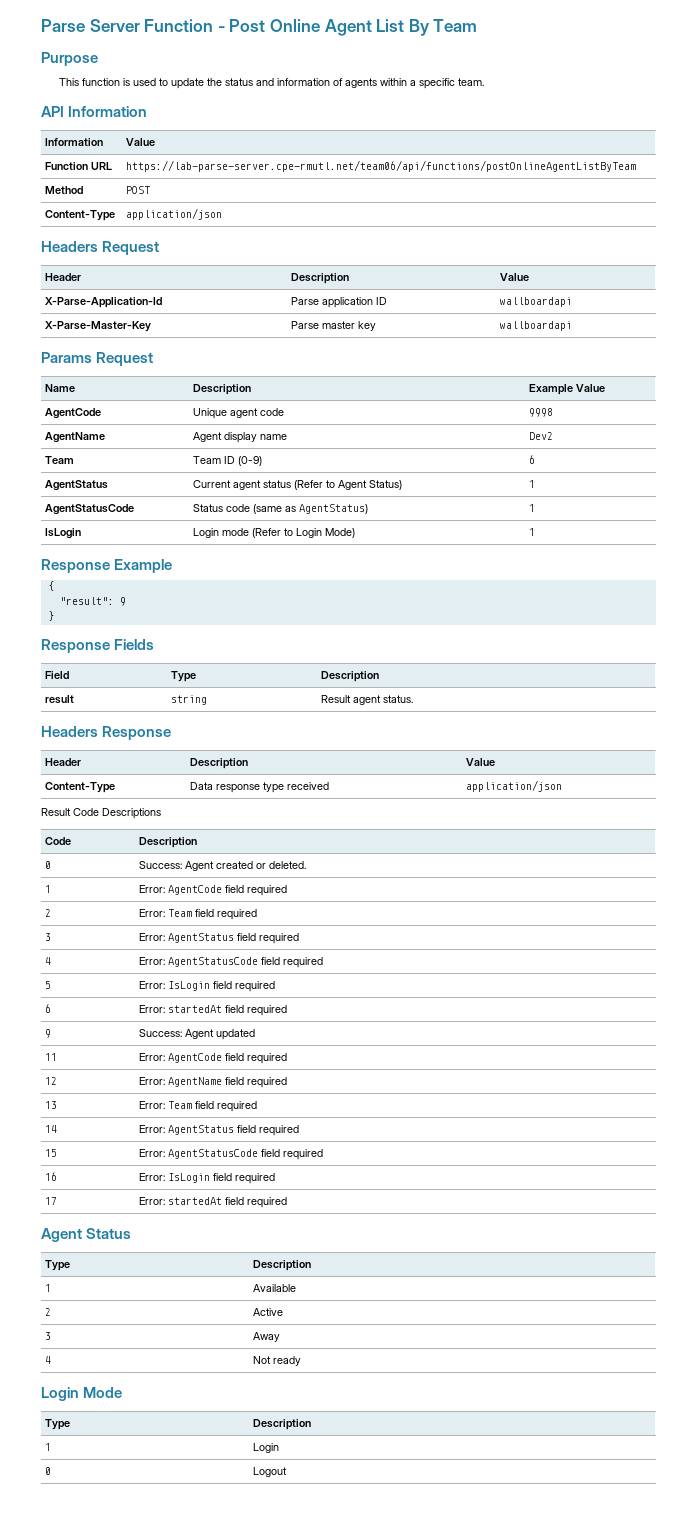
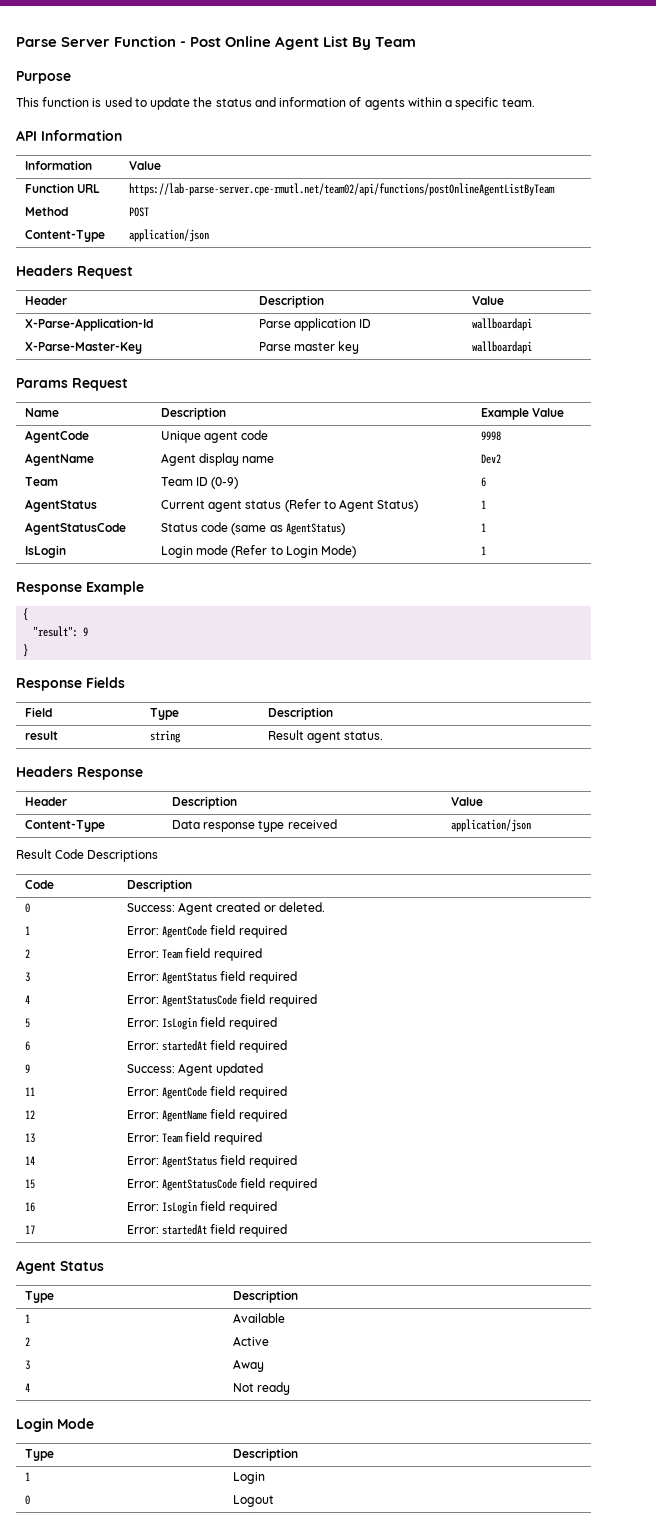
[126,160,637,172] https://lab-parse-server.cpe-rmutl.net/team06/api/functions/postOnlineAgentListByTeam -> [128,183,555,196] https://lab-parse-server.cpe-rmutl.net/team02/api/functions/postOnlineAgentListByTeam

